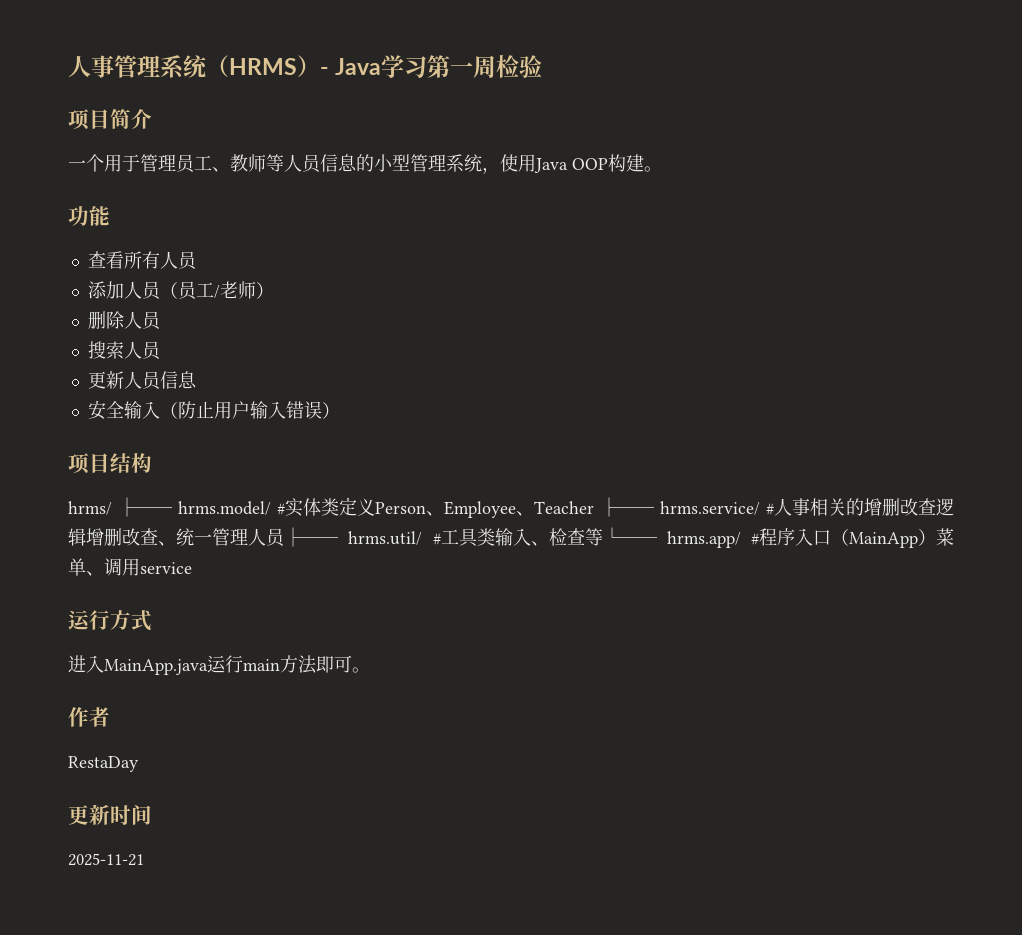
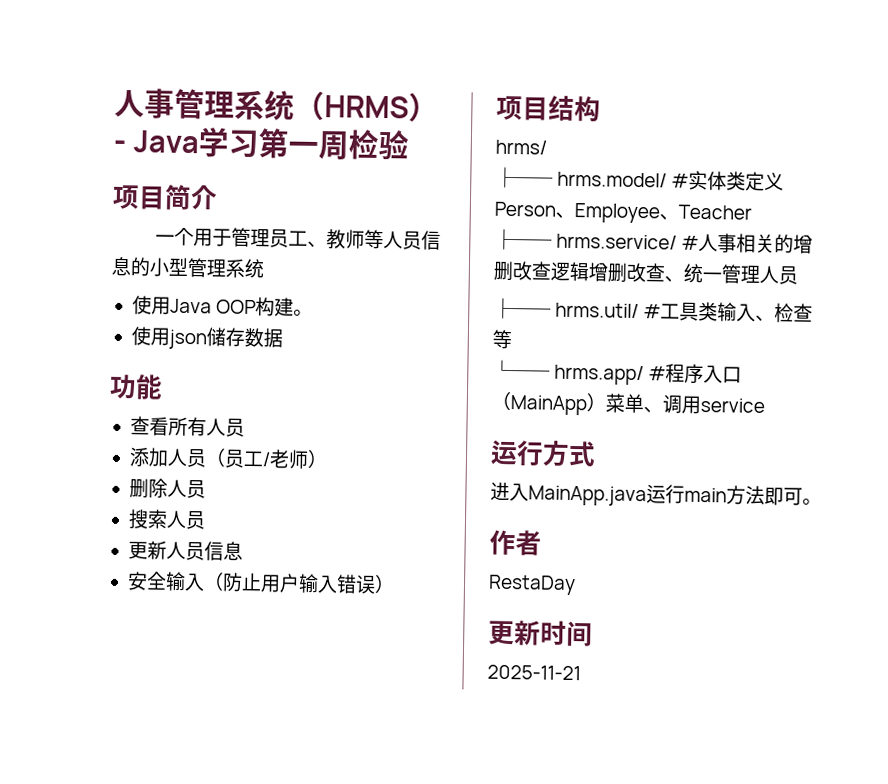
[482,167,500,174] ， -> (265, 268) //
(662, 169) none -> [130,326,283,350] // 使用json储存数据
(112, 508) none -> (547, 147) //
(594, 507) none -> (752, 212) //
(286, 537) none -> (798, 275) //
(603, 537) none -> (512, 339) //

